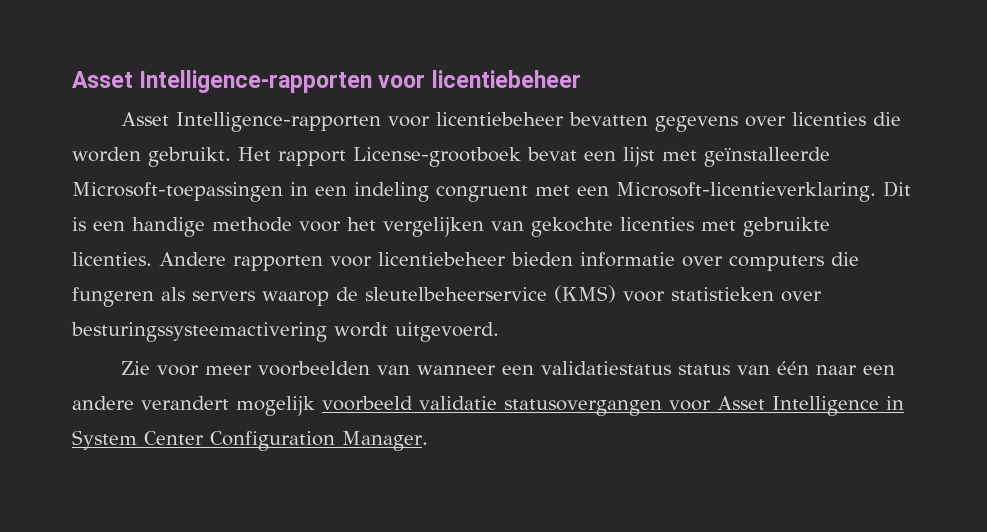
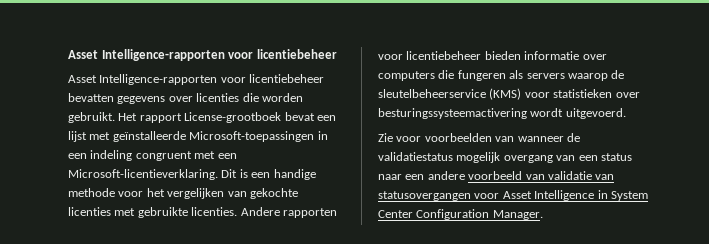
[205,365,253,375] meer -> (422, 139) none
[502,361,896,375] [72,396,497,416] een validatiestatus status van één naar een andere verandert mogelijk voorbeeld validatie -> [566,133,580,142] [378,152,632,163] [378,171,615,180] de validatiestatus mogelijk overgang van een status naar een andere voorbeeld van validatie van

